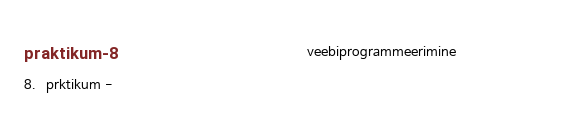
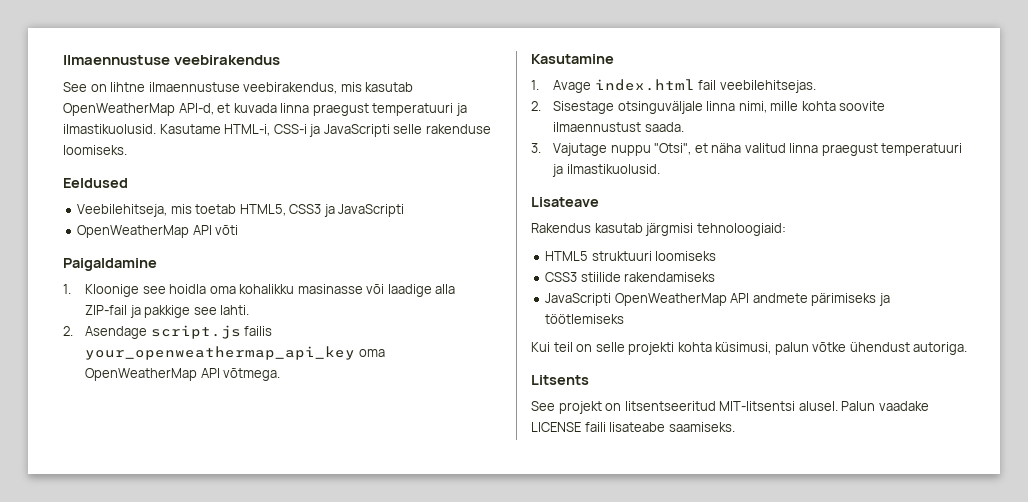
[24,47,118,62] [24,79,113,93] [307,46,457,60] praktikum-8 // 8. prktikum - veebiprogrammeerimine -> [63,55,281,65] [63,82,414,94] [63,103,467,116] [63,124,491,137] [63,145,127,155] [63,178,128,188] [77,204,405,217] [77,225,239,238] [63,258,157,271] [63,284,456,297] [85,305,250,318] [63,325,273,339] [85,346,385,360] [85,368,281,381] [531,54,614,64] [531,79,816,93] [531,101,886,114] [553,122,684,132] [531,143,963,156] [552,164,660,177] [531,197,599,207] [531,223,786,236] [545,251,717,261] [545,272,716,282] [545,293,890,306] [545,314,625,324] [531,342,968,355] [531,375,589,385] [531,401,929,414] [531,422,735,432] Ilmaennustuse veebirakendus // See on lihtne ilmaennustuse veebirakendus, mis kasutab OpenWeatherMap API-d, et kuvada linna praegust temperatuuri ja ilmastikuolusid. Kasutame HTML-i, CSS-i ja JavaScripti selle rakenduse loomiseks. // Eeldused // Veebilehitseja, mis toetab HTML5, CSS3 ja JavaScripti // OpenWeatherMap API võti // Paigaldamine // 1. Kloonige see hoidla oma kohalikku masinasse või laadige alla ZIP-fail ja pakkige see lahti. // 2. Asendage script.js failis your_openweathermap_api_key oma OpenWeatherMap API võtmega. // Kasutamine // 1. Avage index.html fail veebilehitsejas. // 2. Sisestage otsinguväljale linna nimi, mille kohta soovite ilmaennustust saada. // 3. Vajutage nuppu "Otsi", et näha valitud linna praegust temperatuuri ja ilmastikuolusid. // Lisateave // Rakendus kasutab järgmisi tehnoloogiaid: // HTML5 struktuuri loomiseks // CSS3 stiilide rakendamiseks // JavaScripti OpenWeatherMap API andmete pärimiseks ja töötlemiseks // Kui teil on selle projekti kohta küsimusi, palun võtke ühendust autoriga. // Litsents // See projekt on litsentseeritud MIT-litsentsi alusel. Palun vaadake LICENSE faili lisateabe saamiseks.

